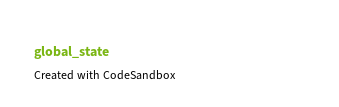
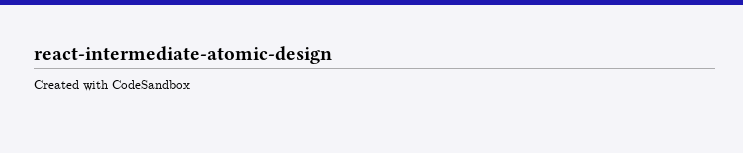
[34,46,109,59] global_state -> [34,46,332,64] react-intermediate-atomic-design

